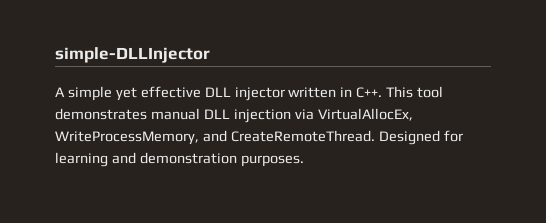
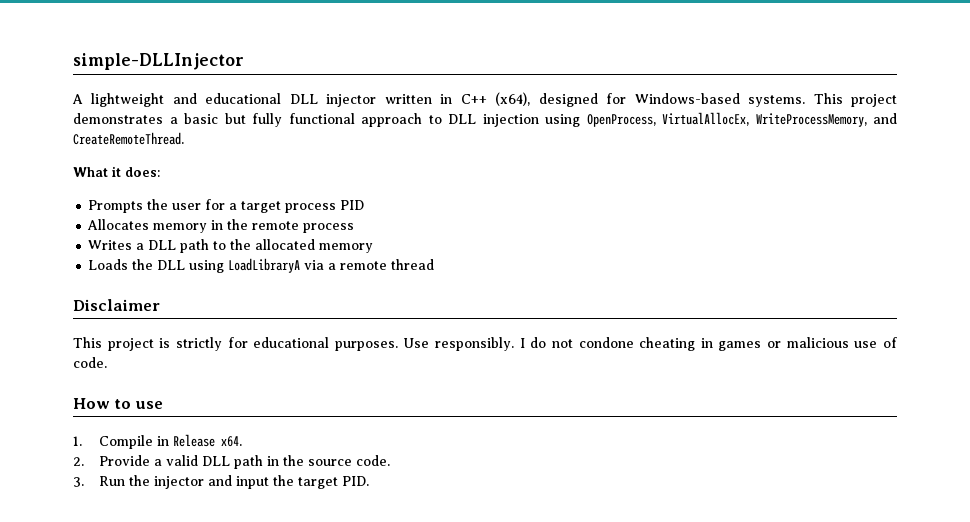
[67,86,201,101] simple yet effective -> [91,93,282,107] lightweight and educational
[356,86,444,98] [55,108,413,123] [55,130,463,145] [55,152,304,167] C++. This tool demonstrates manual DLL injection via VirtualAllocEx, WriteProcessMemory, and CreateRemoteThread. Designed for learning and demonstration purposes. -> [460,92,897,107] [73,112,897,127] [73,132,184,145] [73,166,160,177] [88,199,365,213] [87,219,355,233] [88,239,374,253] [88,258,435,273] [73,299,160,311] [73,337,898,351] [73,357,107,368] [73,398,163,409] [73,434,242,449] [73,455,390,469] [73,475,369,489] C++ (x64), designed for Windows-based systems. This project demonstrates a basic but fully functional approach to DLL injection using OpenProcess, VirtualAllocEx, WriteProcessMemory, and CreateRemoteThread. // What it does: // Prompts the user for a target process PID // Allocates memory in the remote process // Writes a DLL path to the allocated memory // Loads the DLL using LoadLibraryA via a remote thread // Disclaimer // This project is strictly for educational purposes. Use responsibly. I do not condone cheating in games or malicious use of code. // How to use // 1. Compile in Release x64. // 2. Provide a valid DLL path in the source code. // 3. Run the injector and input the target PID.

